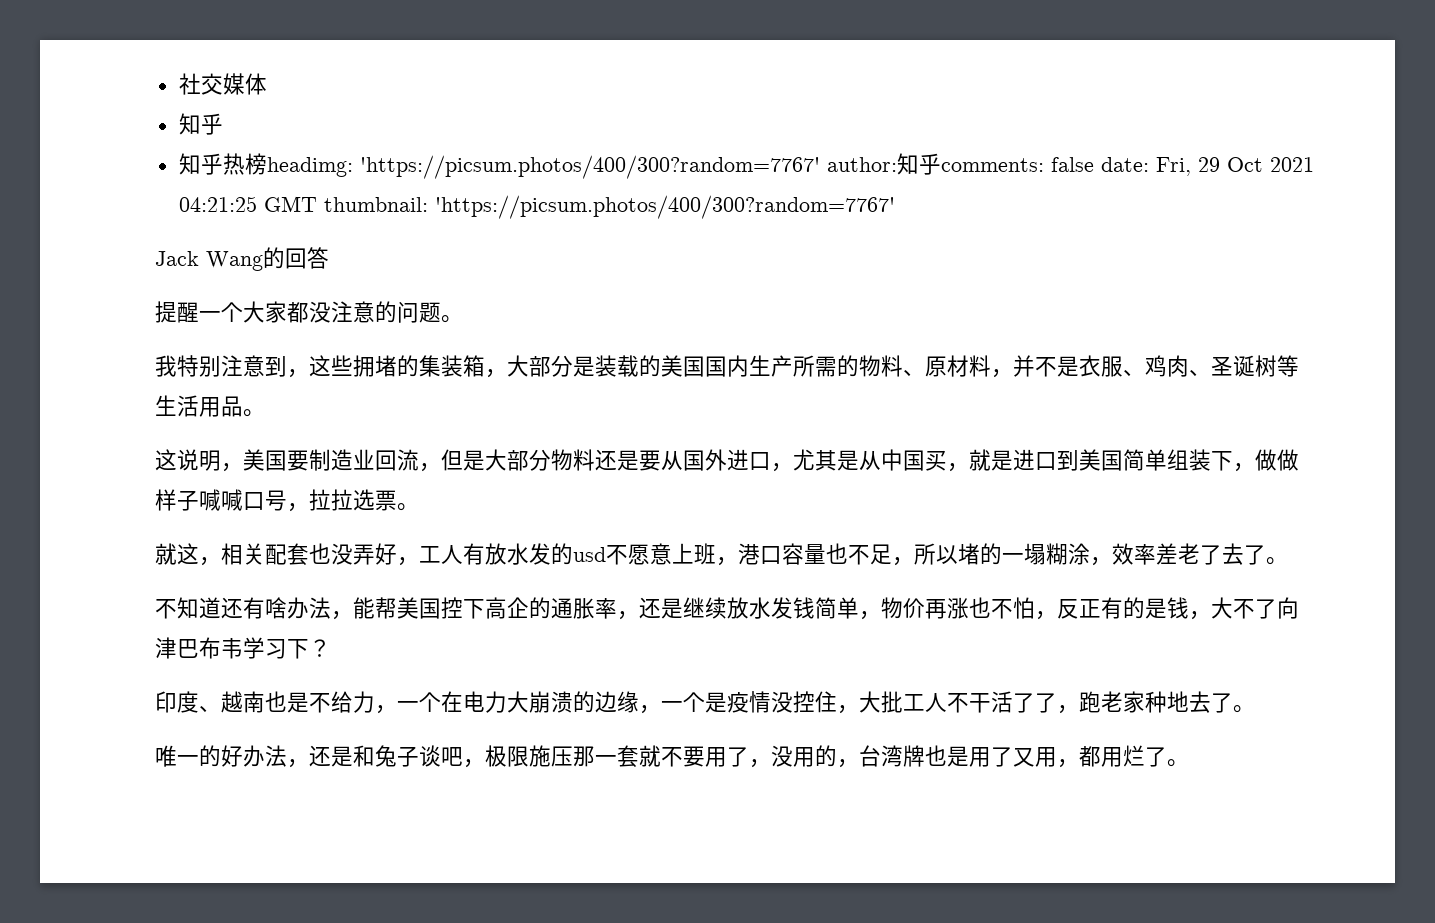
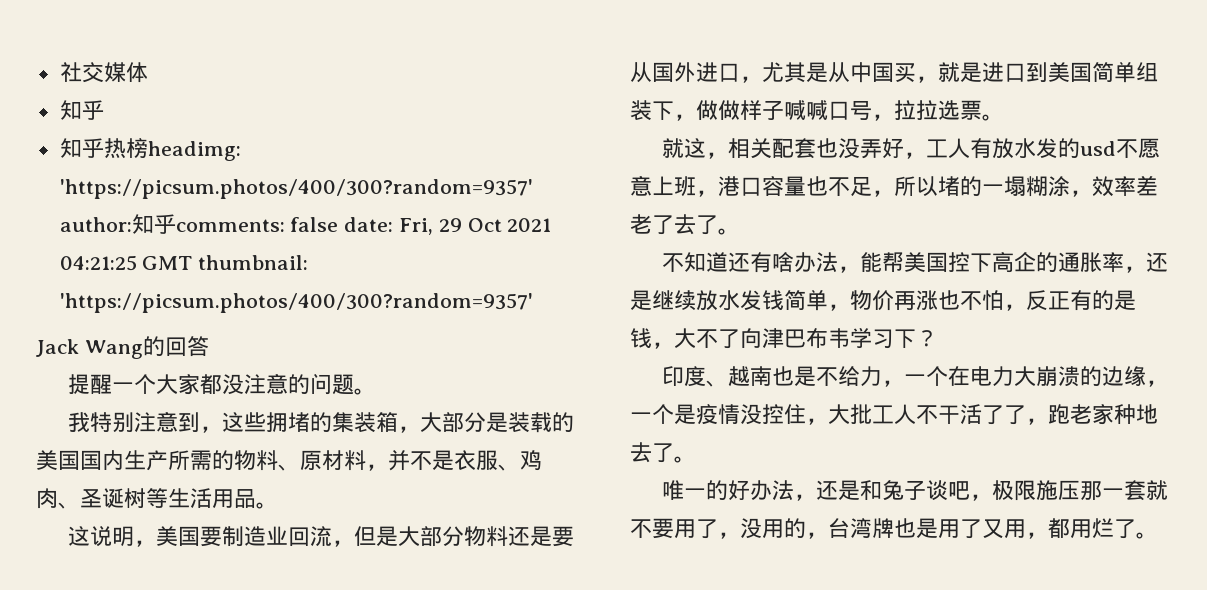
[359,155,820,179] 'https://picsum.photos/400/300?random=7767' -> [59,179,533,199] 'https://picsum.photos/400/300?random=9357'
[434,195,895,219] 'https://picsum.photos/400/300?random=7767' -> [59,293,533,313] 'https://picsum.photos/400/300?random=9357'

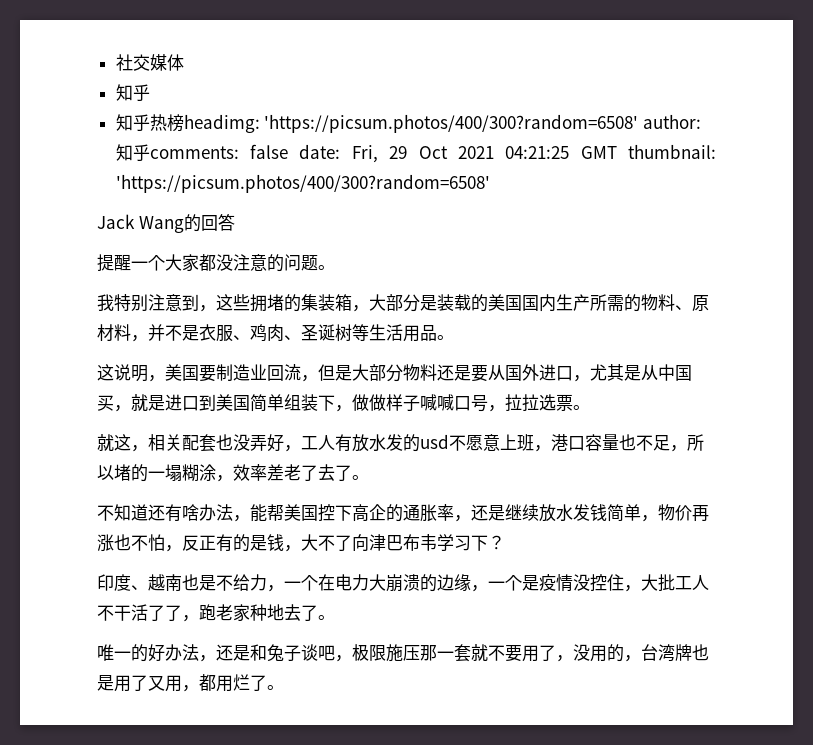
[59,179,533,199] 'https://picsum.photos/400/300?random=9357' -> [264,114,639,133] 'https://picsum.photos/400/300?random=6508'
[59,293,533,313] 'https://picsum.photos/400/300?random=9357' -> [115,174,490,193] 'https://picsum.photos/400/300?random=6508'

